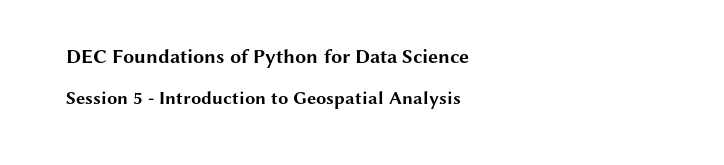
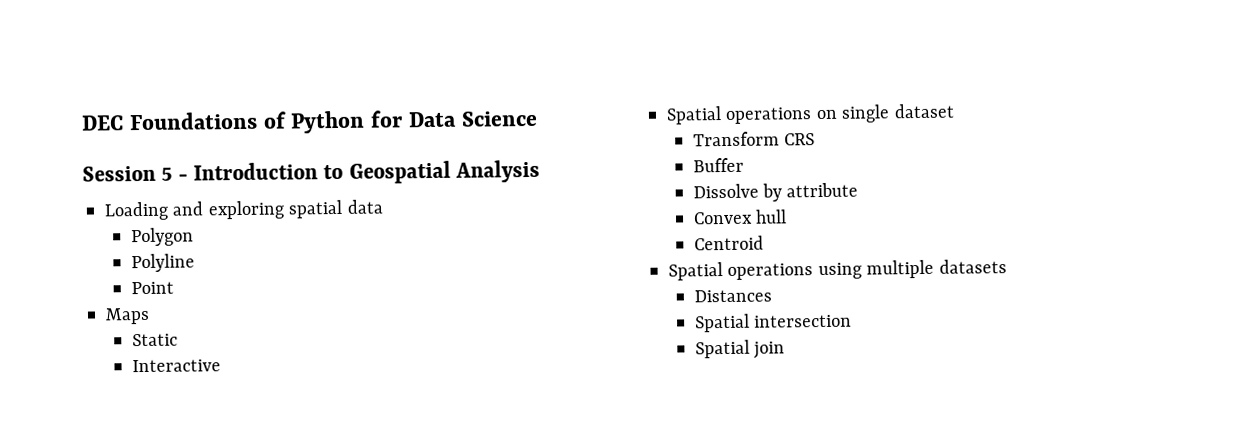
(461, 100) none -> [104,199,383,221] [130,227,194,247] [130,253,195,273] [130,281,174,295] [105,307,150,325] [131,333,178,347] [131,359,221,373] [666,103,955,125] [692,131,815,147] [692,157,744,173] [692,182,859,202] [692,209,787,225] [693,235,764,251] [668,259,1007,281] [693,289,772,303] [694,313,852,333] [694,339,785,359] // Loading and exploring spatial data // Polygon // Polyline // Point // Maps // Static // Interactive // Spatial operations on single dataset // Transform CRS // Buffer // Dissolve by attribute // Convex hull // Centroid // Spatial operations using multiple datasets // Distances // Spatial intersection // Spatial join

